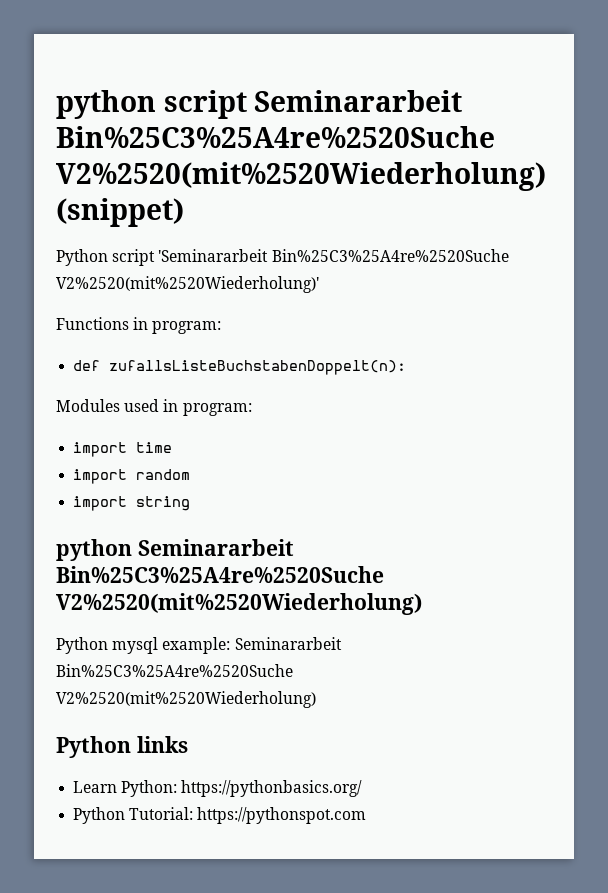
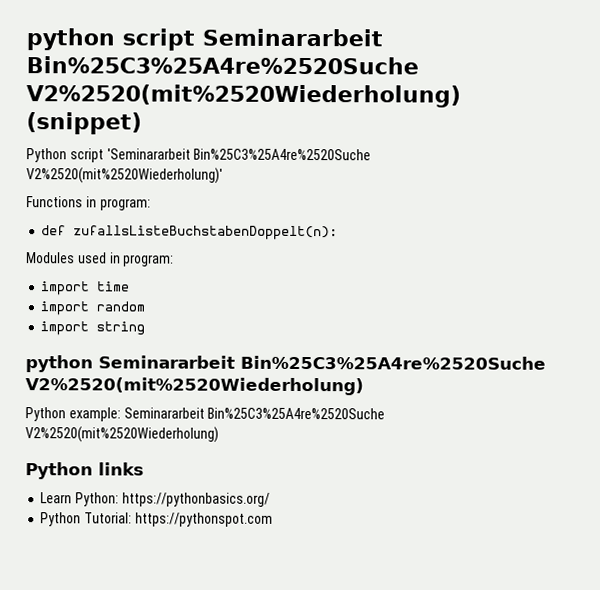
[112,637,159,654] mysql -> (66, 414) none

